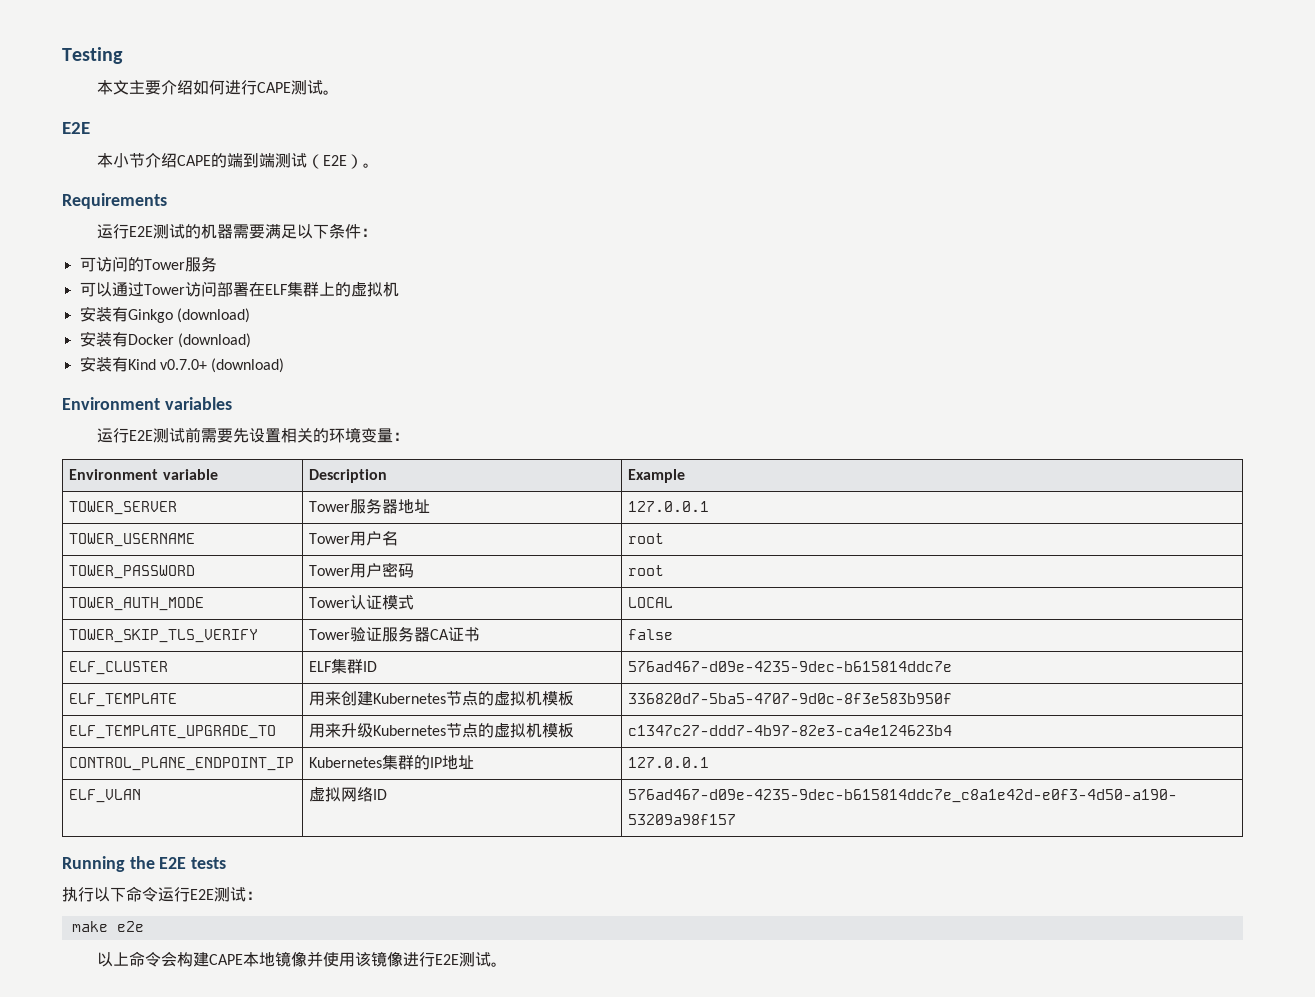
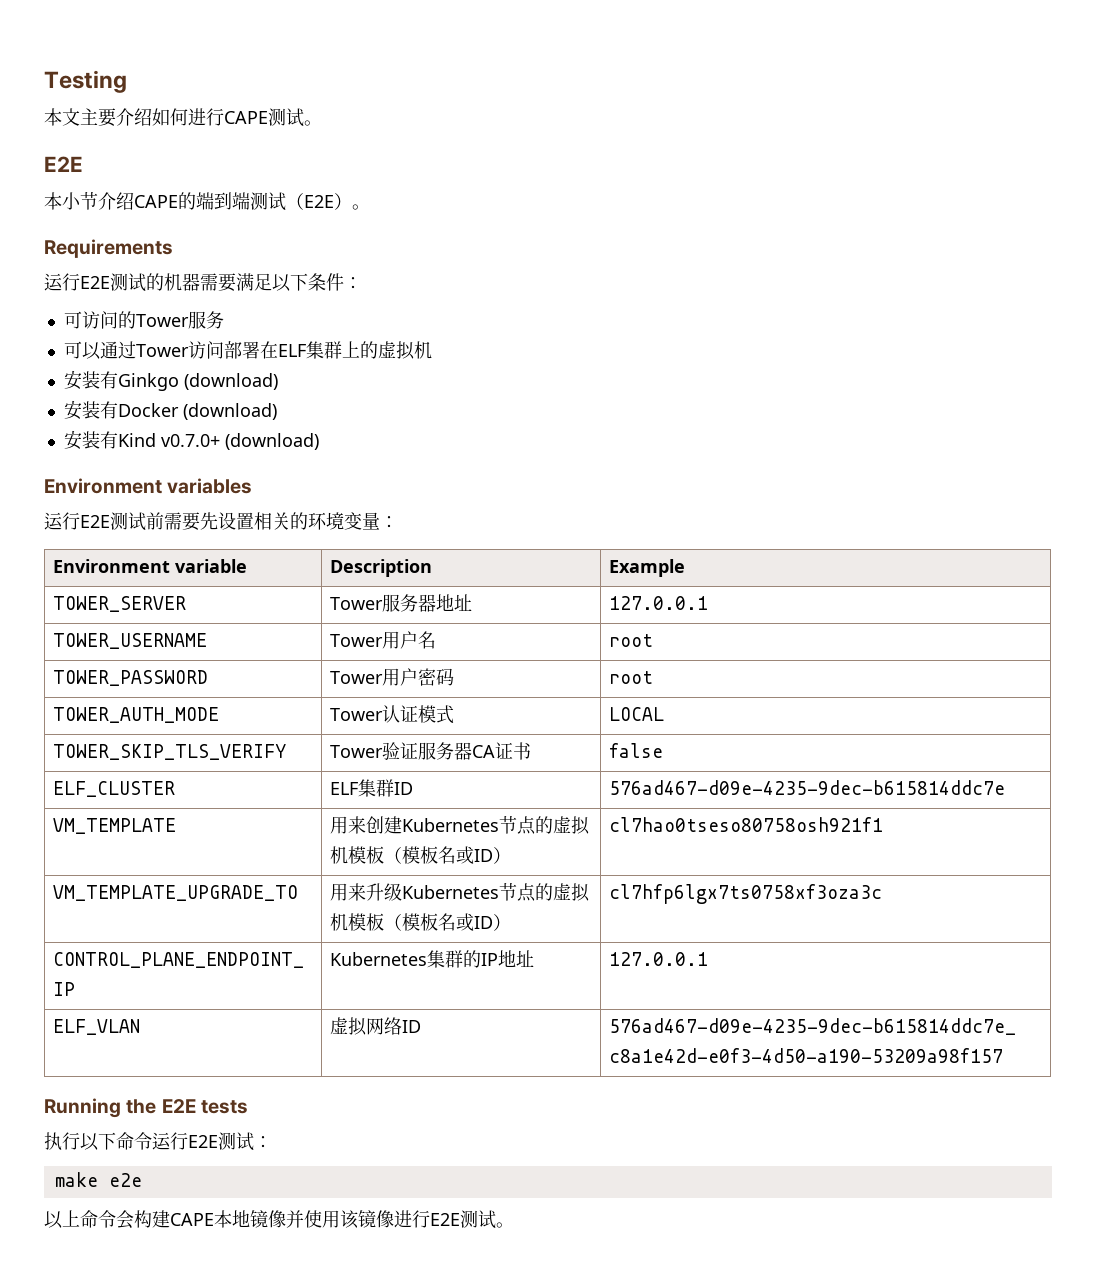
[69,693,178,707] ELF_TEMPLATE -> [52,818,176,834] VM_TEMPLATE
[628,693,953,704] [69,725,277,739] | 336820d7-5ba5-4707-9d0c-8f3e583b950f // ELF_TEMPLATE_UPGRADE_TO -> [383,846,511,864] [608,817,883,832] [52,885,298,901] （模板名或ID） | cl7hao0tseso80758osh921f1 // VM_TEMPLATE_UPGRADE_TO
[628,725,953,736] | c1347c27-ddd7-4b97-82e3-ca4e124623b4 -> [383,913,511,931] [608,884,882,904] （模板名或ID） | cl7hfp6lgx7ts0758xf3oza3c

